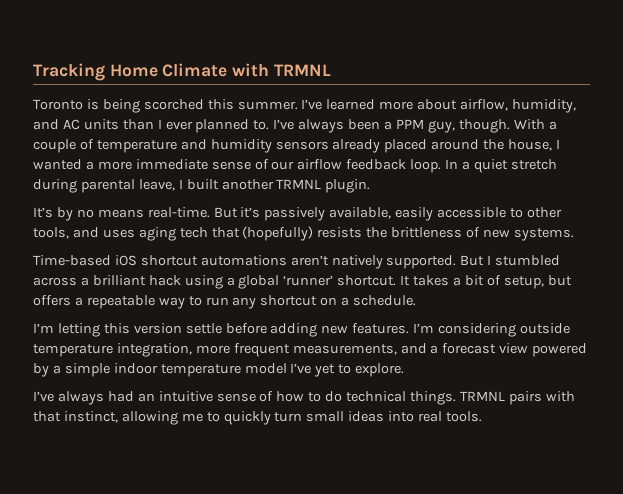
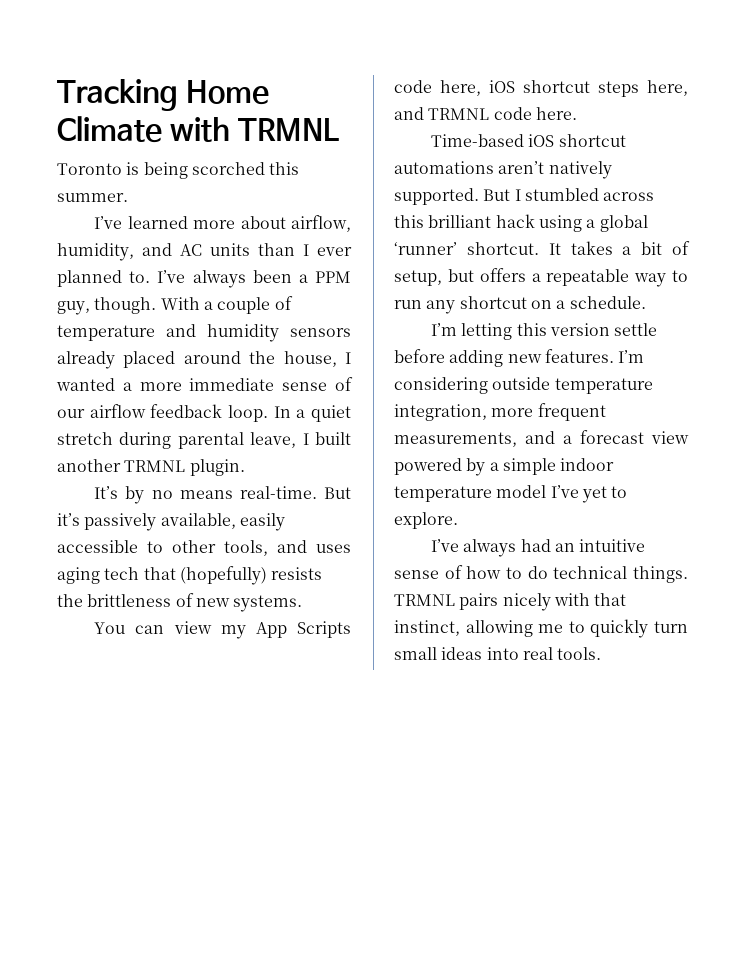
(298, 105) none -> (128, 197) //
(574, 234) none -> [94,621,351,639] [394,80,688,97] [394,107,577,120] // You can view my App Scripts code here, iOS shortcut steps here, and TRMNL code here.
[80,277,89,286] a -> [394,215,424,228] this
(542, 398) none -> [502,593,551,611] nicely

